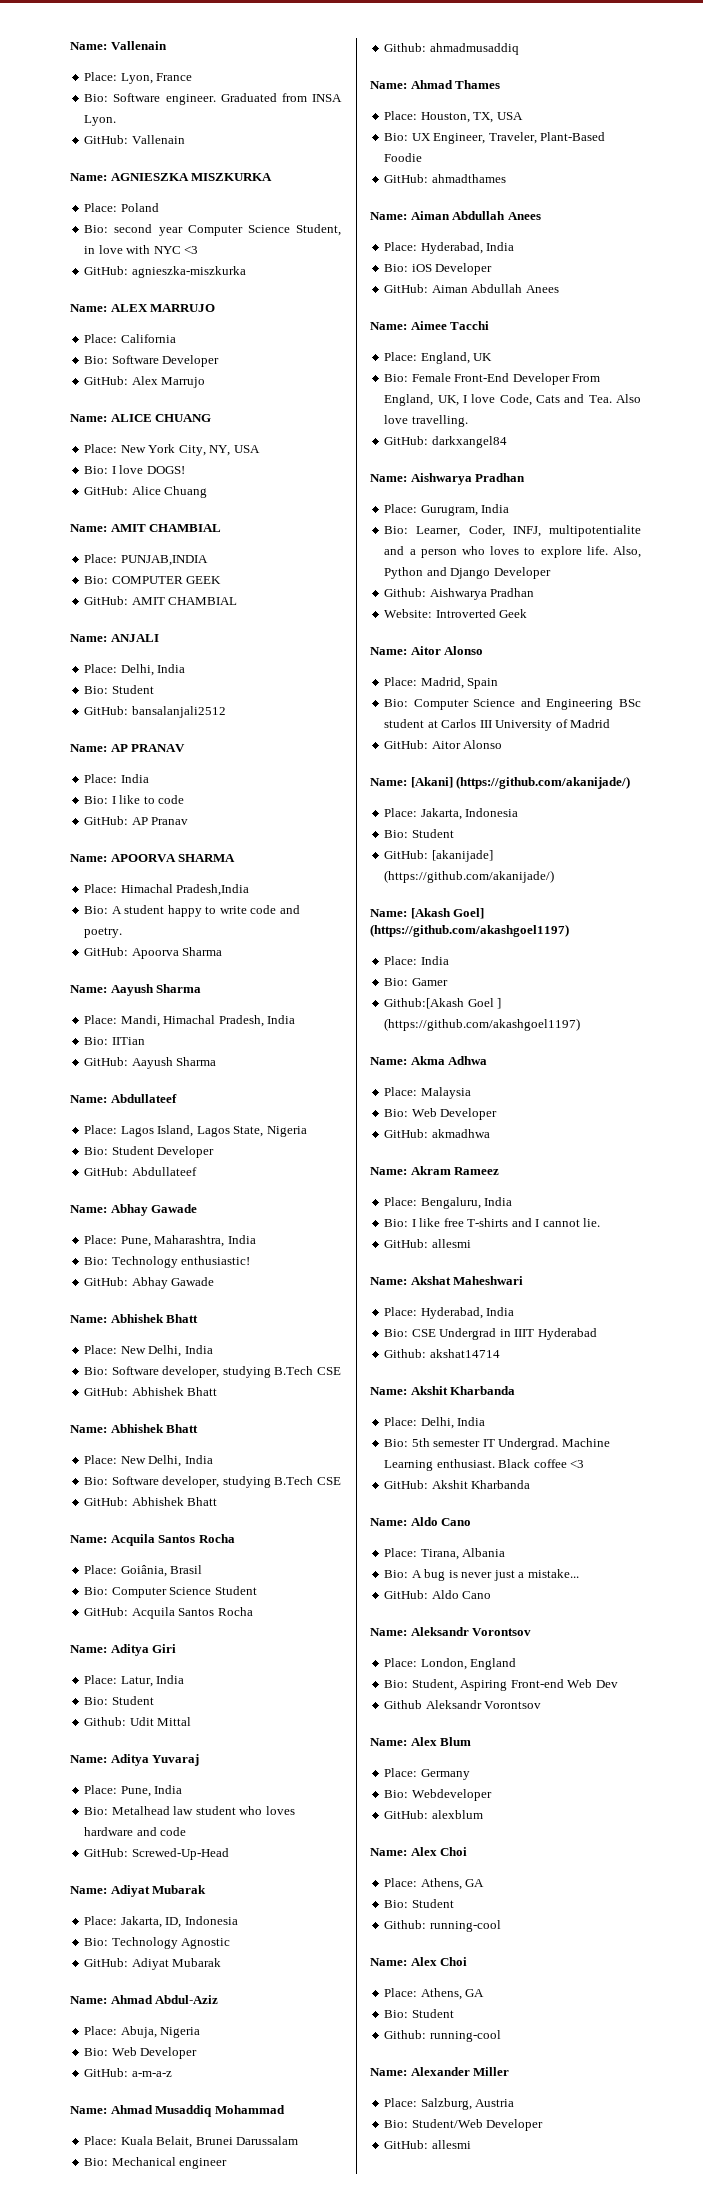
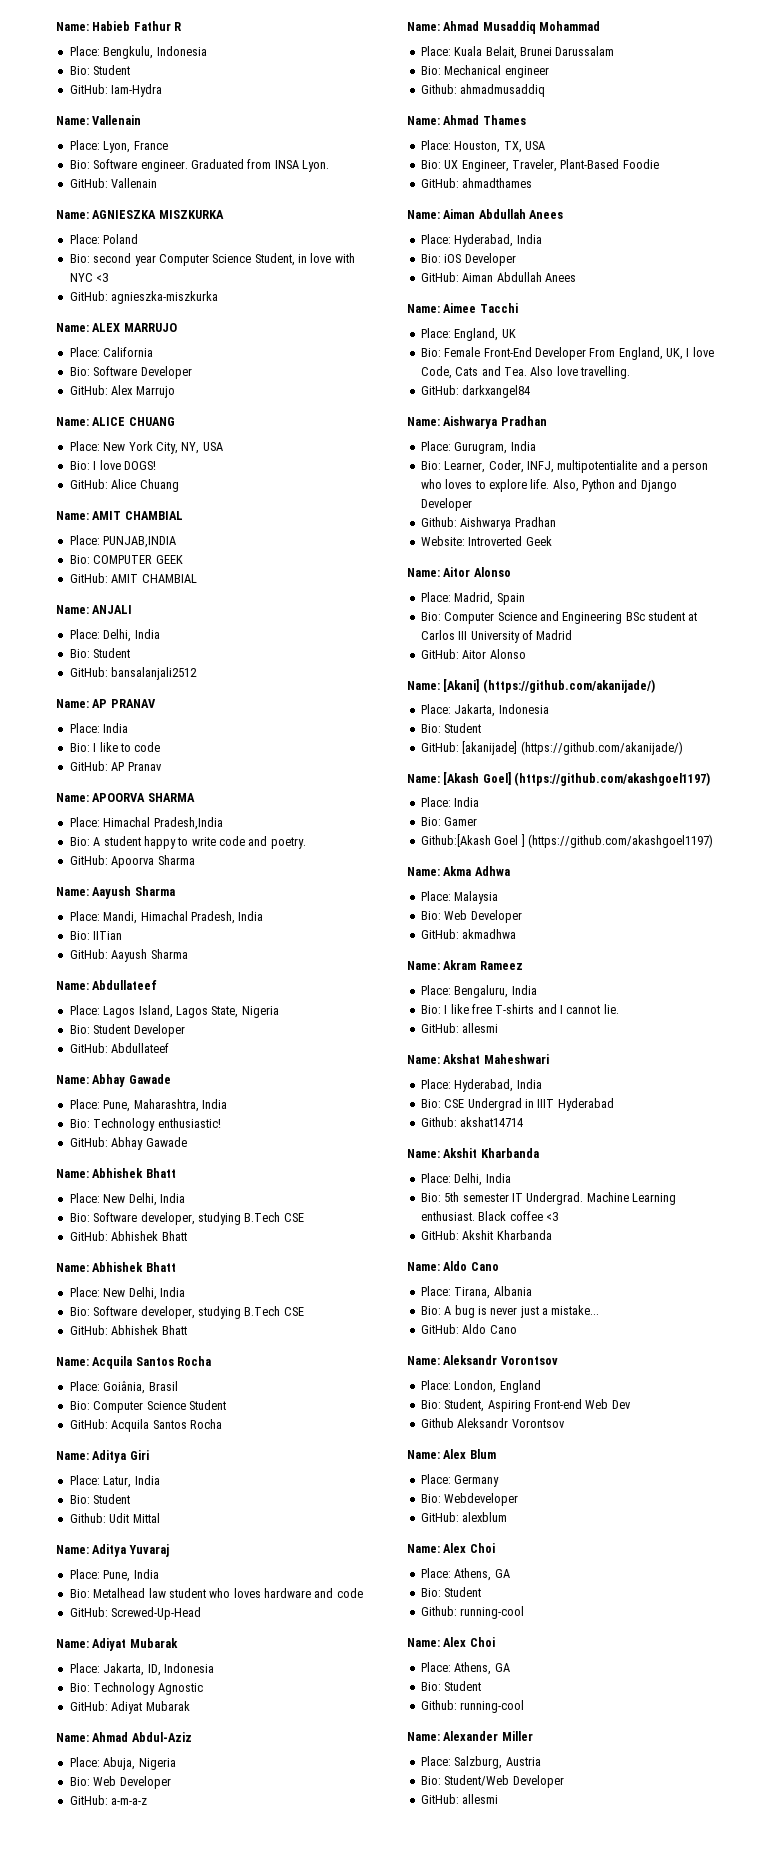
[70,42,107,50] Name: -> [56,21,182,31] [69,46,207,59] [69,65,131,75] [69,84,163,97] [56,116,89,125] Name: Habieb Fathur R // Place: Bengkulu, Indonesia // Bio: Student // GitHub: Iam-Hydra // Name:

